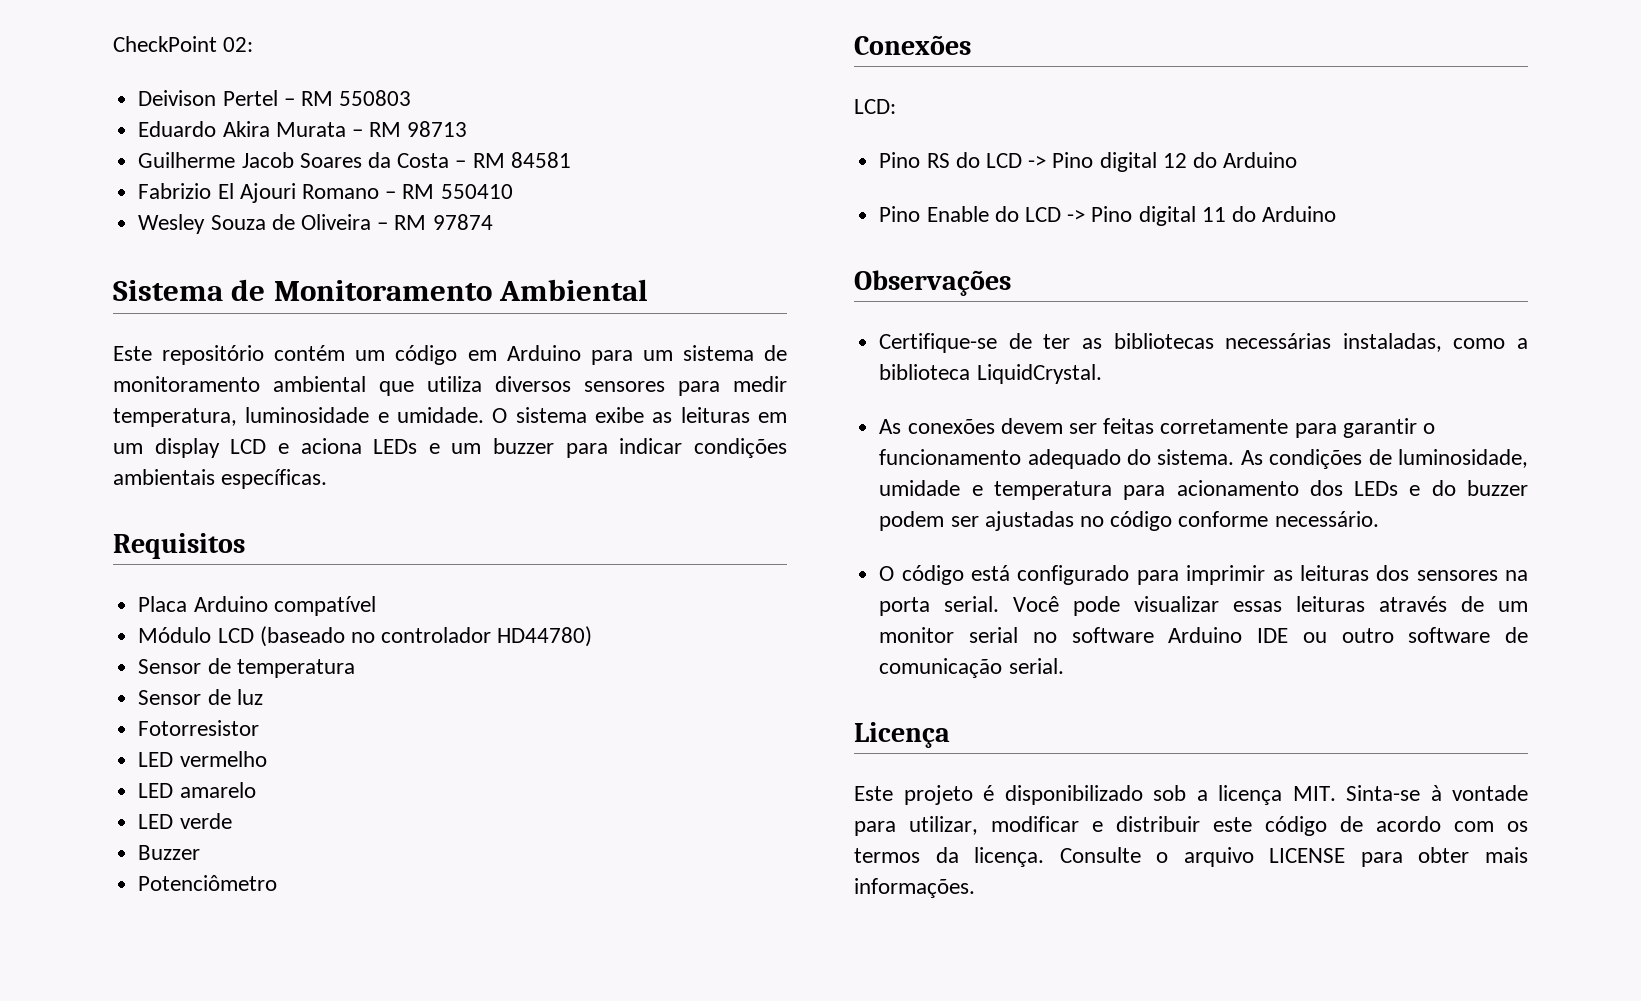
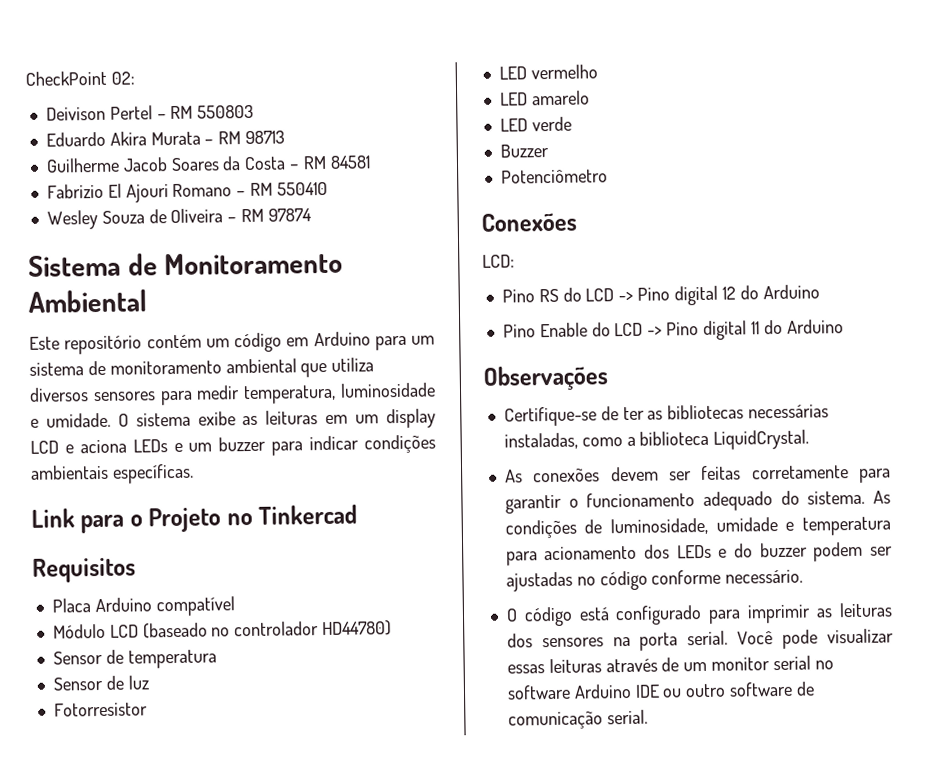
(328, 479) none -> [31,504,358,534] // Link para o Projeto no Tinkercad
[854,722,950,748] [854,785,1528,805] [854,816,1528,836] [854,847,1528,867] [854,878,975,898] // Licença // Este projeto é disponibilizado sob a licença MIT. Sinta-se à vontade para utilizar, modificar e distribuir este código de acordo com os termos da licença. Consulte o arquivo LICENSE para obter mais informações. -> (648, 717) none

